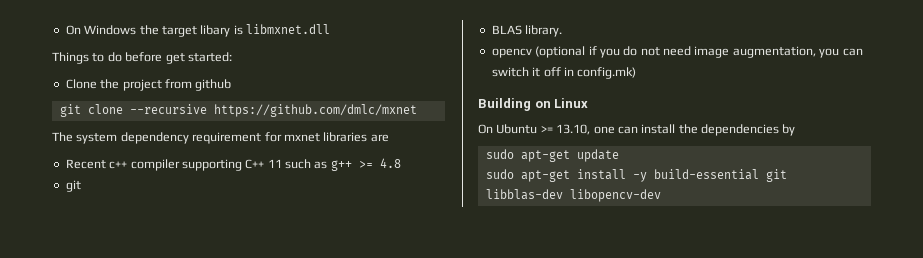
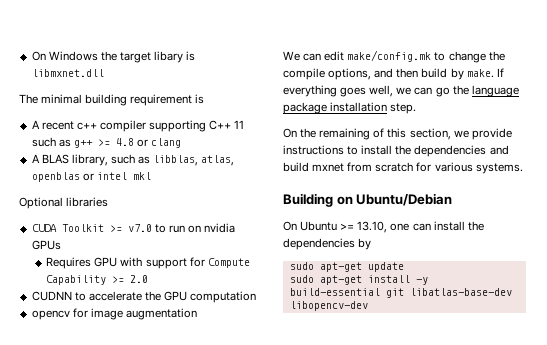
[52,52,232,64] [65,79,232,91] [59,104,417,117] [52,132,389,144] [65,159,106,169] Things to do before get started: // Clone the project from github // git clone --recursive https://github.com/dmlc/mxnet // The system dependency requirement for mxnet libraries are // Recent -> [19,94,205,106] [31,120,74,130] The minimal building requirement is // A recent
[65,180,81,192] [491,25,563,37] [491,46,863,58] [491,67,637,79] // git // BLAS library. // opencv (optional if you do not need image augmentation, you can switch it off in config.mk) -> [136,138,182,148] [31,154,235,166] [31,172,151,182] [19,197,109,209] [31,223,236,233] [31,240,61,250] [46,257,250,269] [46,275,149,285] [31,291,257,303] [31,308,197,320] [283,50,505,63] [283,68,504,80] [283,85,519,97] [283,102,417,114] [283,128,512,140] [283,145,509,157] [283,162,523,174] or clang // A BLAS library, such as libblas, atlas, openblas or intel mkl // Optional libraries // CUDA Toolkit >= v7.0 to run on nvidia GPUs // Requires GPU with support for Compute Capability >= 2.0 // CUDNN to accelerate the GPU computation // opencv for image augmentation // We can edit make/config.mk to change the compile options, and then build by make. If everything goes well, we can go the language package installation step. // On the remaining of this section, we provide instructions to install the dependencies and build mxnet from scratch for various systems.
[554,98,589,108] Linux -> [356,193,453,206] Ubuntu/Debian
[485,189,563,200] libblas-dev -> [409,288,512,296] libatlas-base-dev

